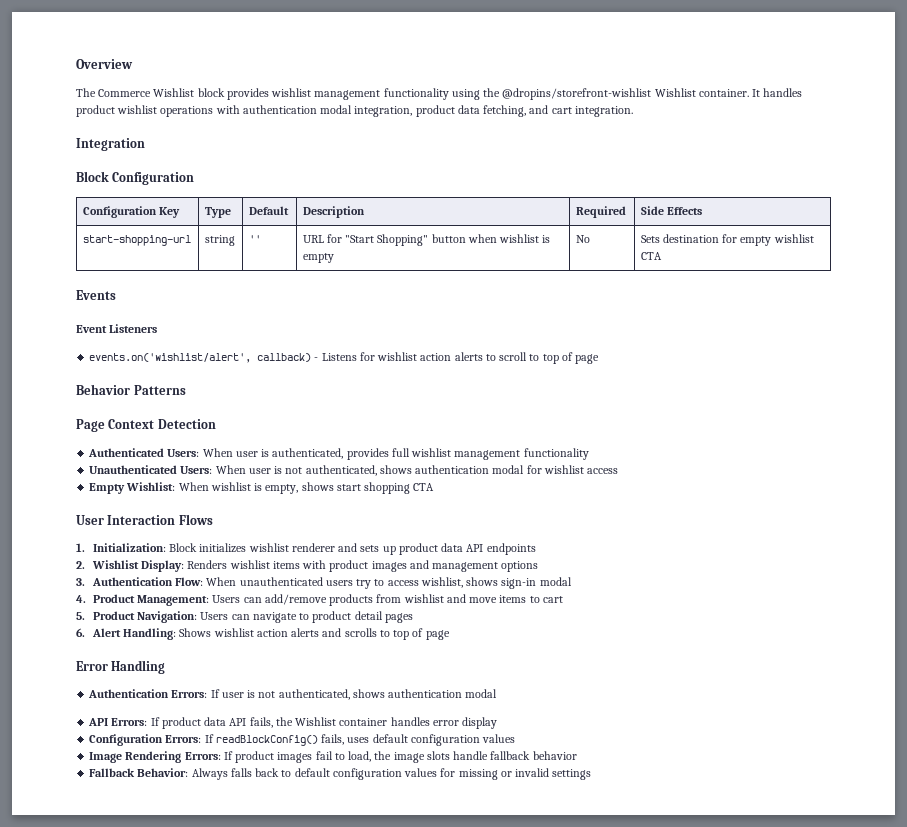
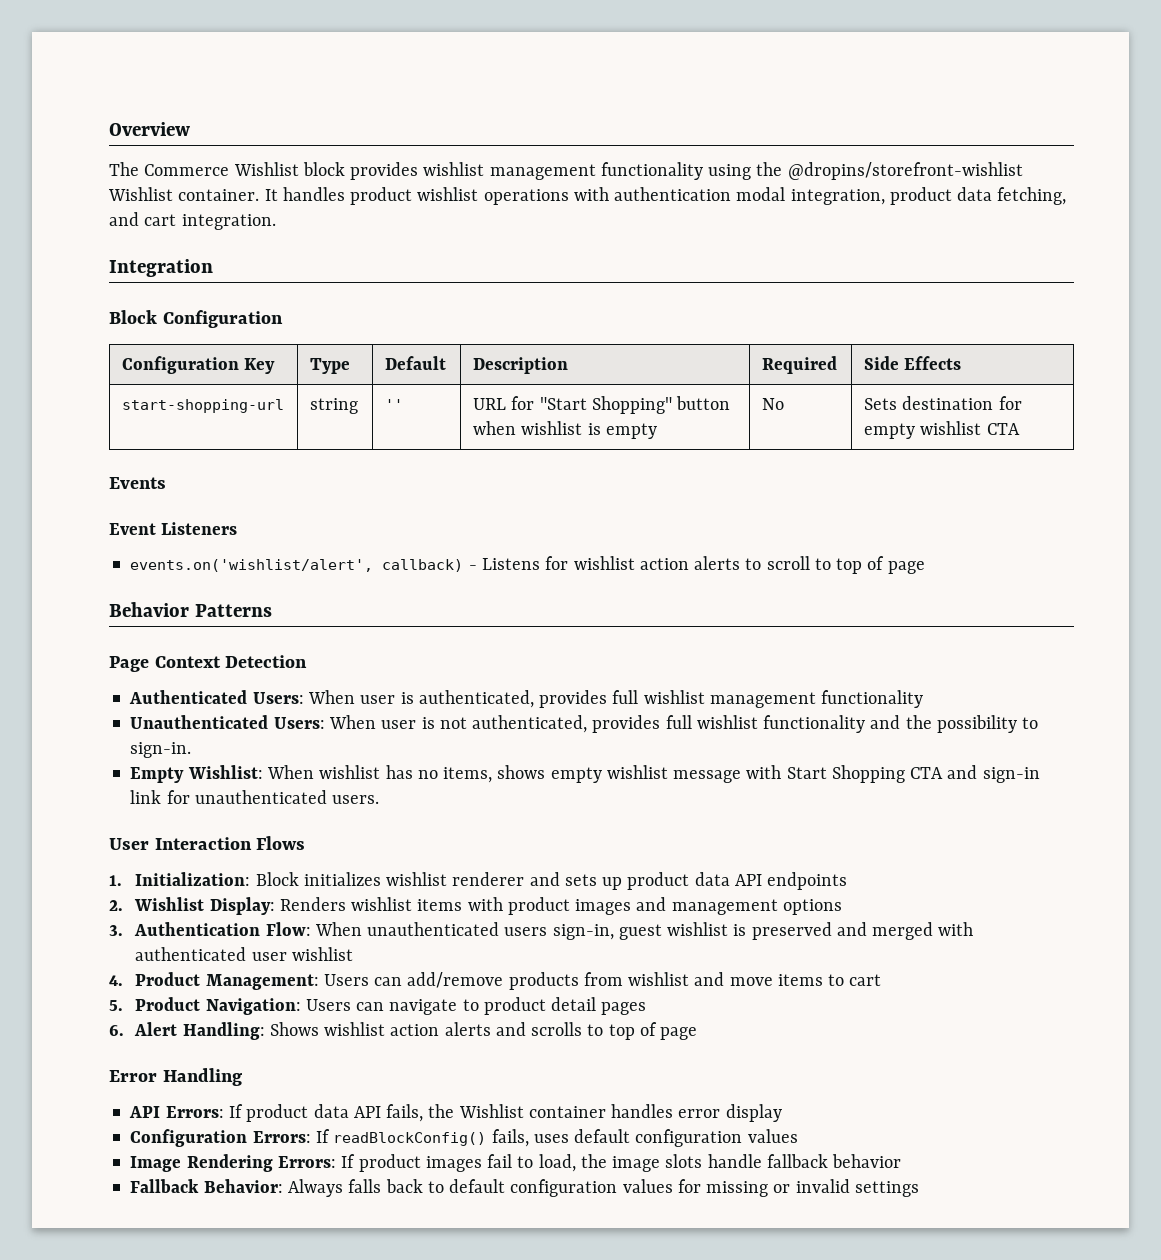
[379,465,619,474] [89,482,435,494] shows authentication modal for wishlist access // Empty Wishlist: When wishlist is empty, shows start shopping CTA -> [592,715,1039,733] [130,742,192,758] [130,765,1040,783] [130,790,380,804] provides full wishlist functionality and the possibility to sign-in. // Empty Wishlist: When wishlist has no items, shows empty wishlist message with Start Shopping CTA and sign-in link for unauthenticated users.
[356,577,572,589] try to access wishlist, shows sign-in modal -> [552,922,974,940] [135,947,353,961] sign-in, guest wishlist is preserved and merged with authenticated user wishlist
[88,689,498,700] // Authentication Errors: If user is not authenticated, shows authentication modal -> (242, 1077) none

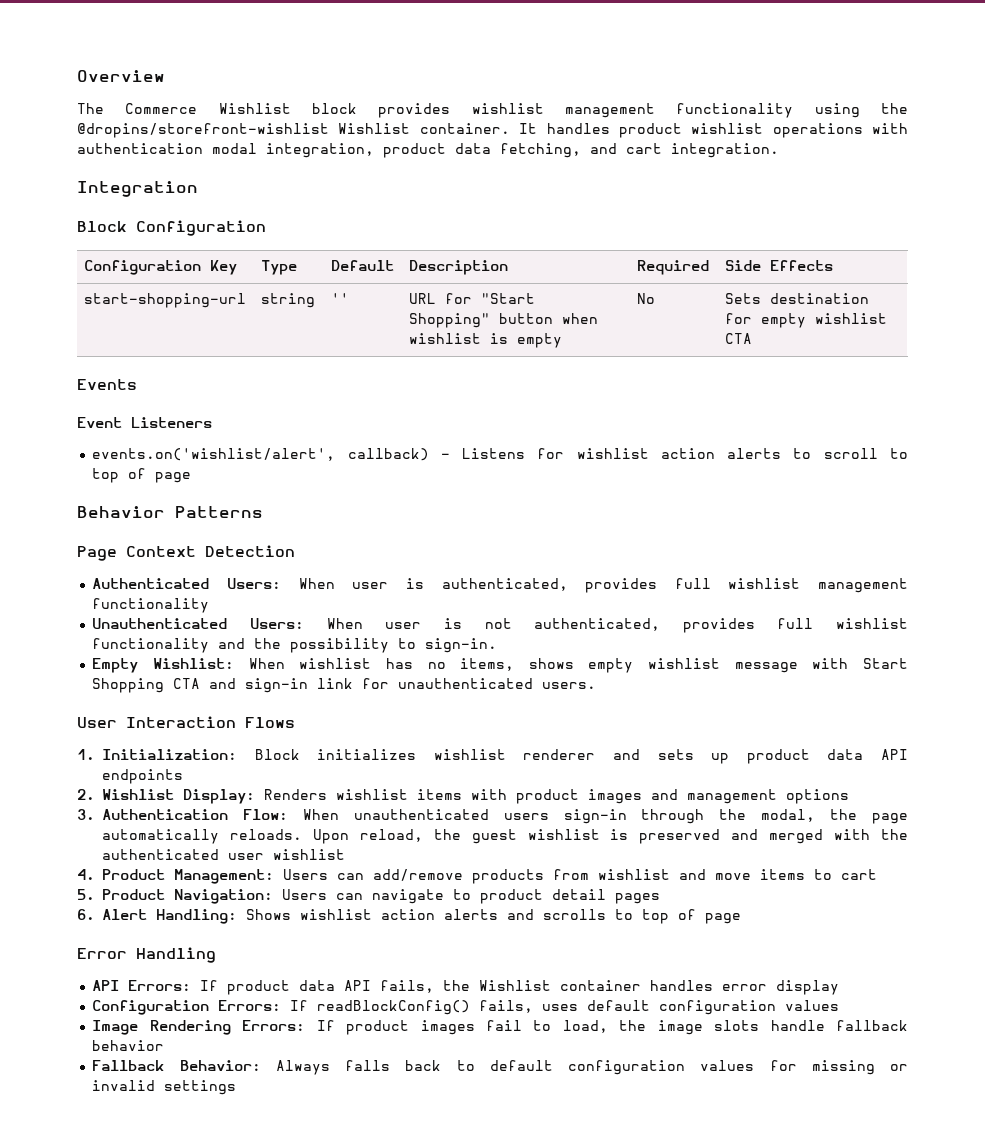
[552,924,614,940] sign-in, -> [563,809,908,824] [102,829,461,844] sign-in through the modal, the page automatically reloads. Upon reload, the
(974, 929) none -> [880,829,908,840] the

